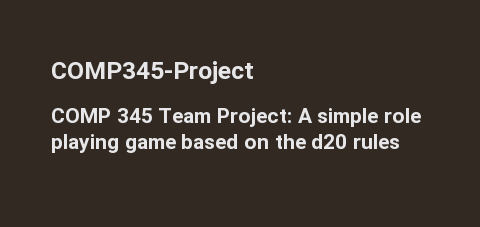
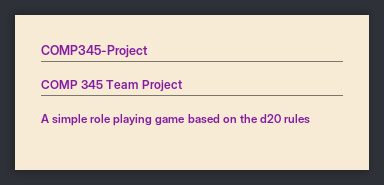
[217,108,293,127] Project: -> [141,80,182,92] Project //

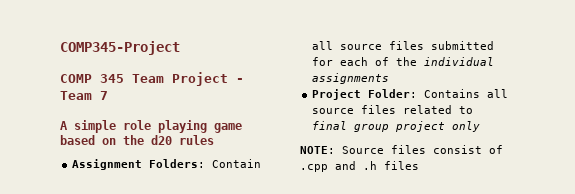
(182, 86) none -> [236,78,244,83] [60,91,108,100] - Team 7
(310, 119) none -> [72,159,262,170] [312,41,495,50] [312,57,495,66] [312,73,390,84] [312,89,509,100] [312,105,474,114] [312,121,481,132] [300,145,503,154] [300,161,419,172] // Assignment Folders: Contain all source files submitted for each of the individual assignments // Project Folder: Contains all source files related to final group project only // NOTE: Source files consist of .cpp and .h files

